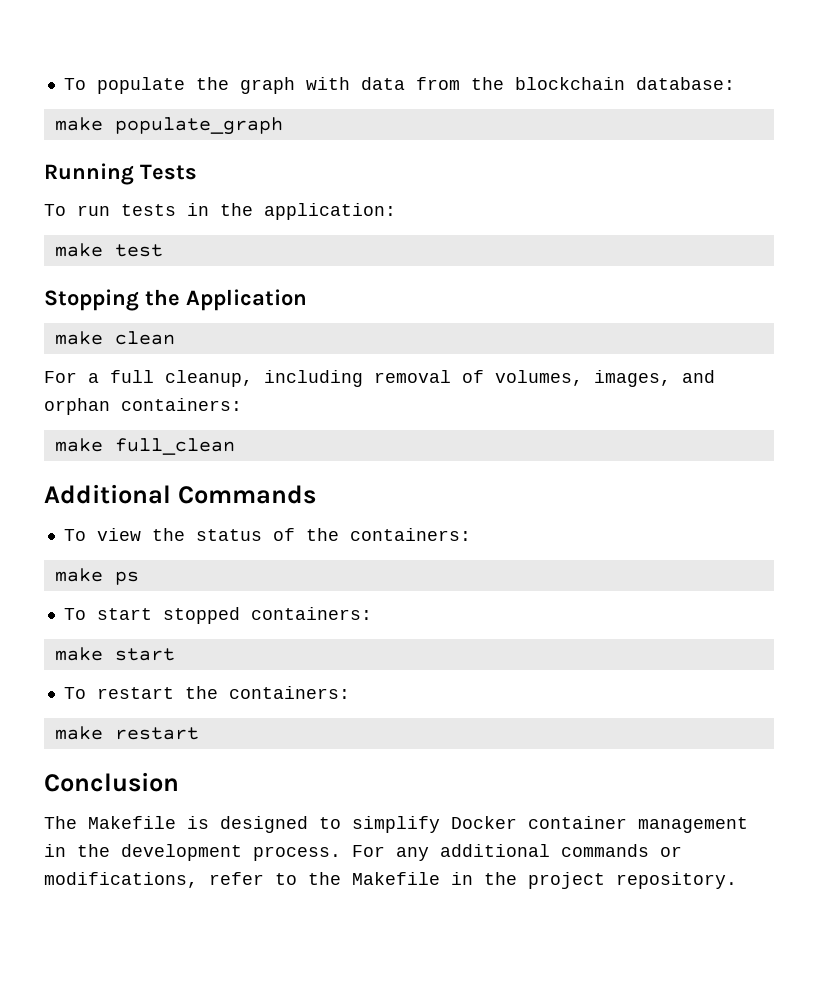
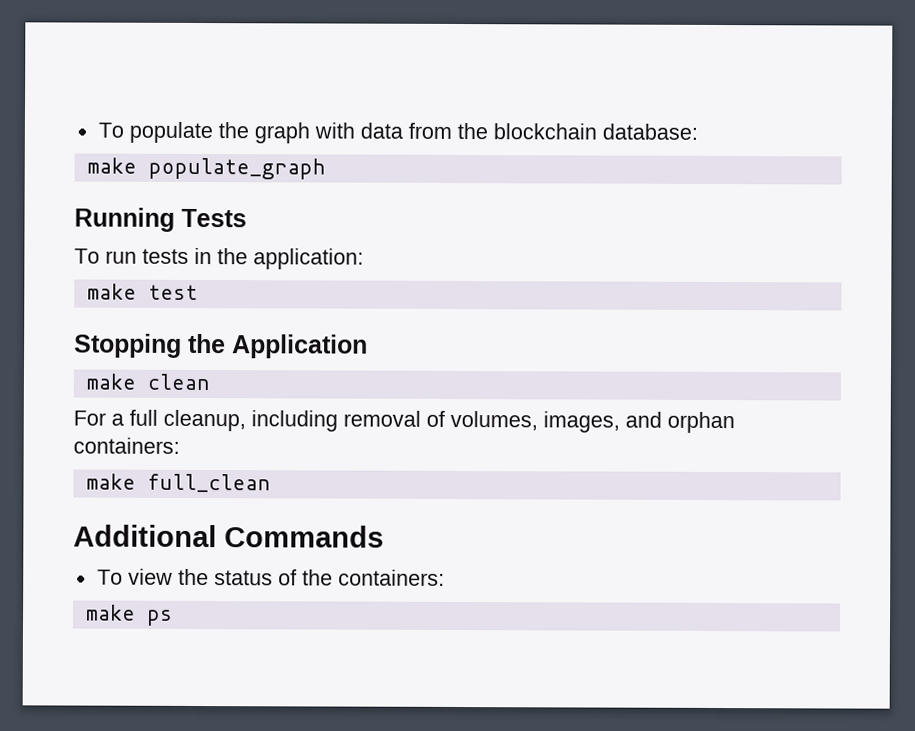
[63,607,372,624] [54,647,175,661] [63,686,350,699] [54,726,199,740] [44,772,179,792] [44,816,748,833] [44,844,682,861] [44,872,737,889] // To start stopped containers: // make start // To restart the containers: // make restart // Conclusion // The Makefile is designed to simplify Docker container management in the development process. For any additional commands or modifications, refer to the Makefile in the project repository. -> (173, 617) none

